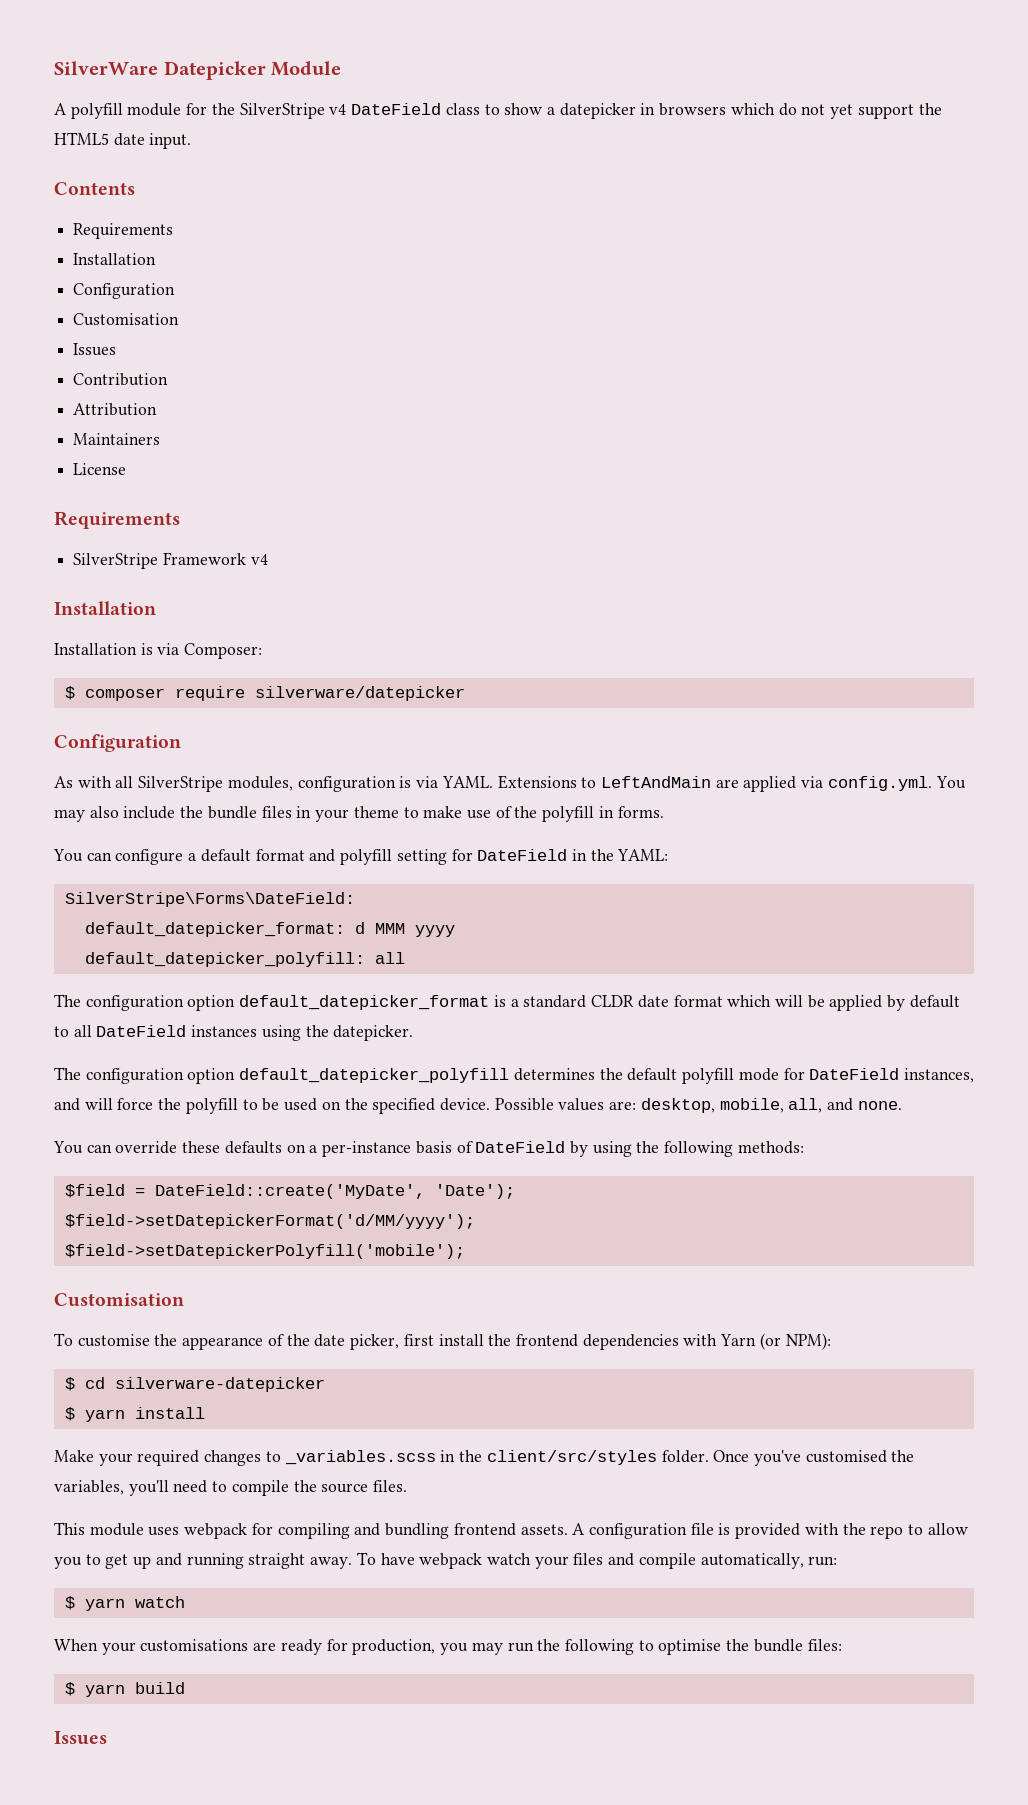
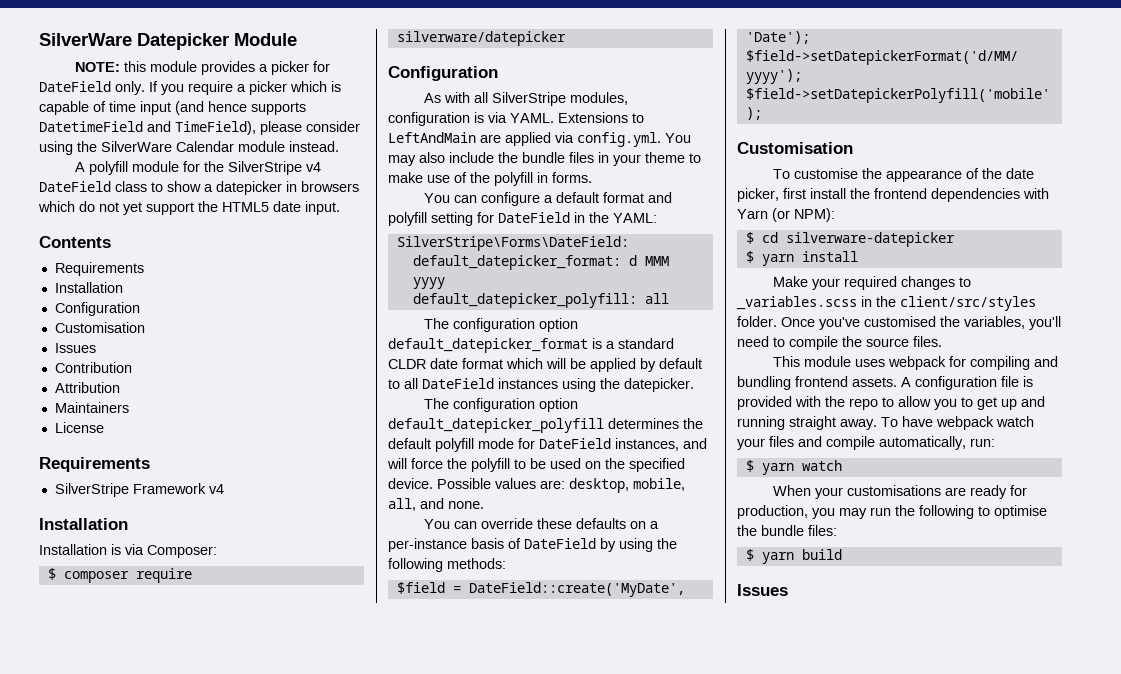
(342, 68) none -> [74,61,330,75] [39,81,341,95] [39,101,306,115] [39,121,360,135] [39,141,339,155] // NOTE: this module provides a picker for DateField only. If you require a picker which is capable of time input (and hence supports DatetimeField and TimeField), please consider using the SilverWare Calendar module instead.

